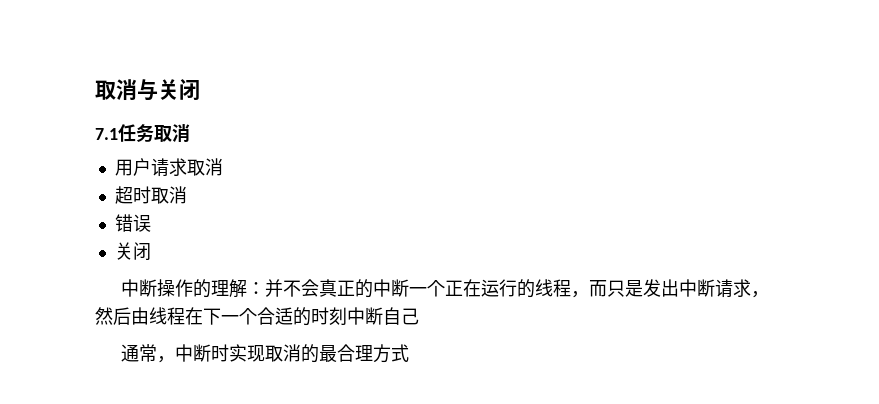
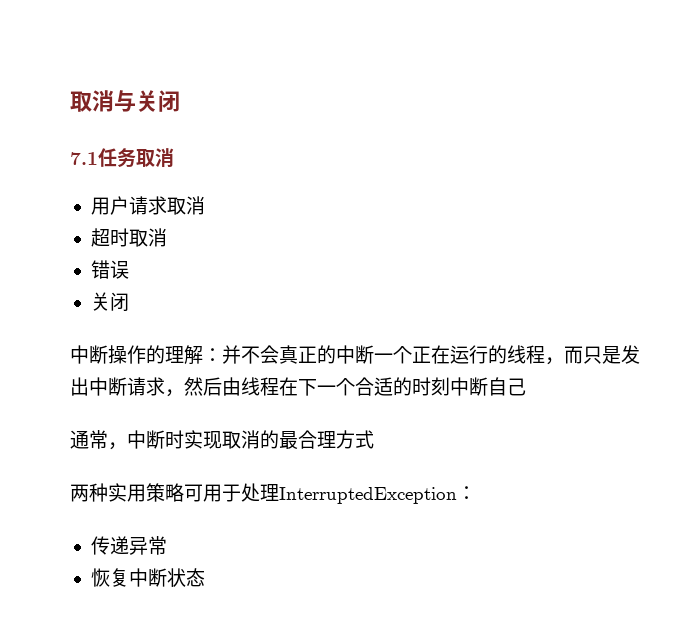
(410, 353) none -> [70,483,476,504] [90,536,167,555] [90,568,205,587] // 两种实用策略可用于处理InterruptedException： // 传递异常 // 恢复中断状态

